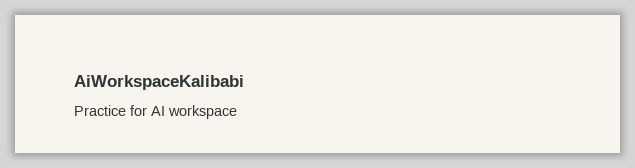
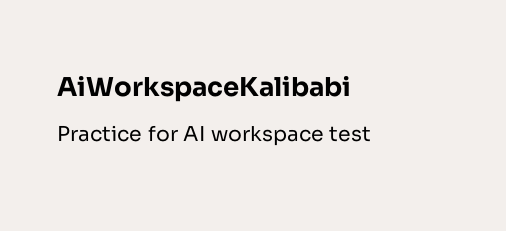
(237, 112) none -> [329,126,372,142] test

